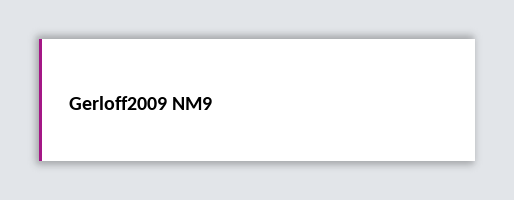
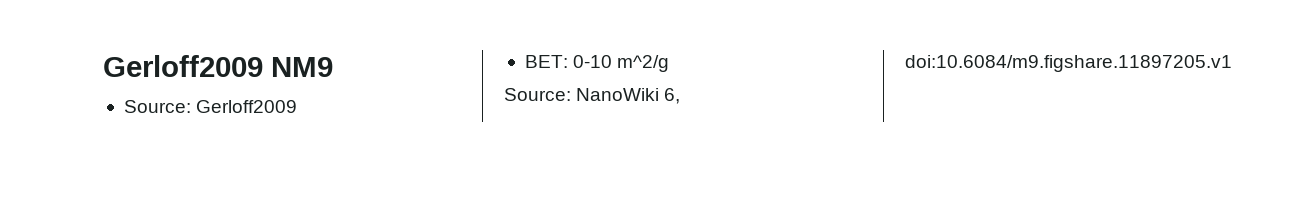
(213, 103) none -> [123,100,298,113] [524,55,670,72] [504,88,681,104] [905,55,1232,72] // Source: Gerloff2009 // BET: 0-10 m^2/g // Source: NanoWiki 6, doi:10.6084/m9.figshare.11897205.v1

